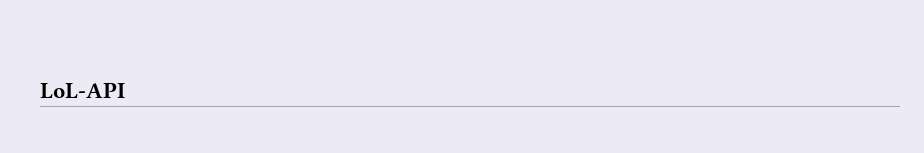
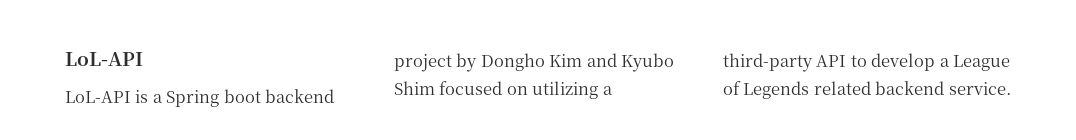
[40,82,125,99] LoL-API -> [65,52,143,66] [65,89,335,107] [394,53,675,72] [394,81,613,99] [723,53,1011,72] [723,81,1011,99] LoL-API // LoL-API is a Spring boot backend project by Dongho Kim and Kyubo Shim focused on utilizing a third-party API to develop a League of Legends related backend service.

